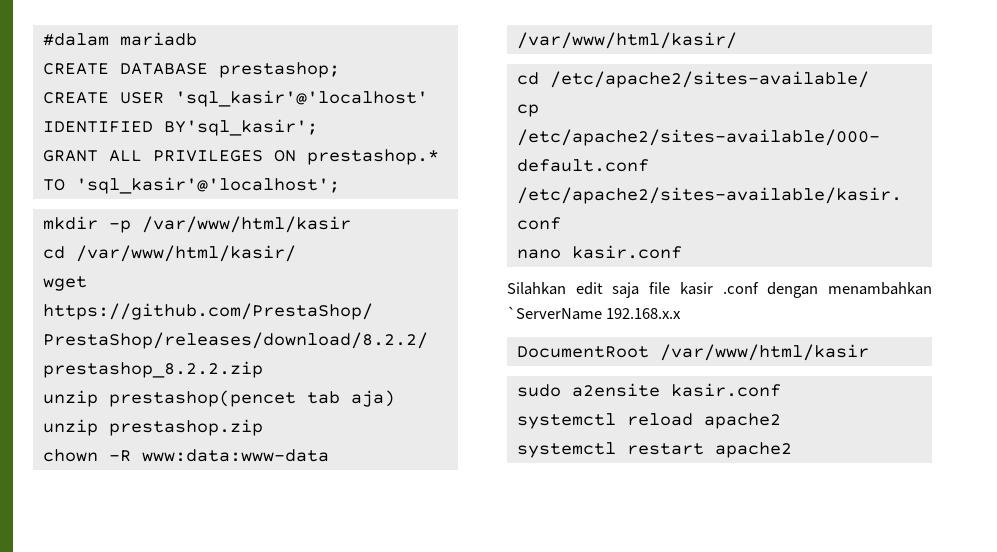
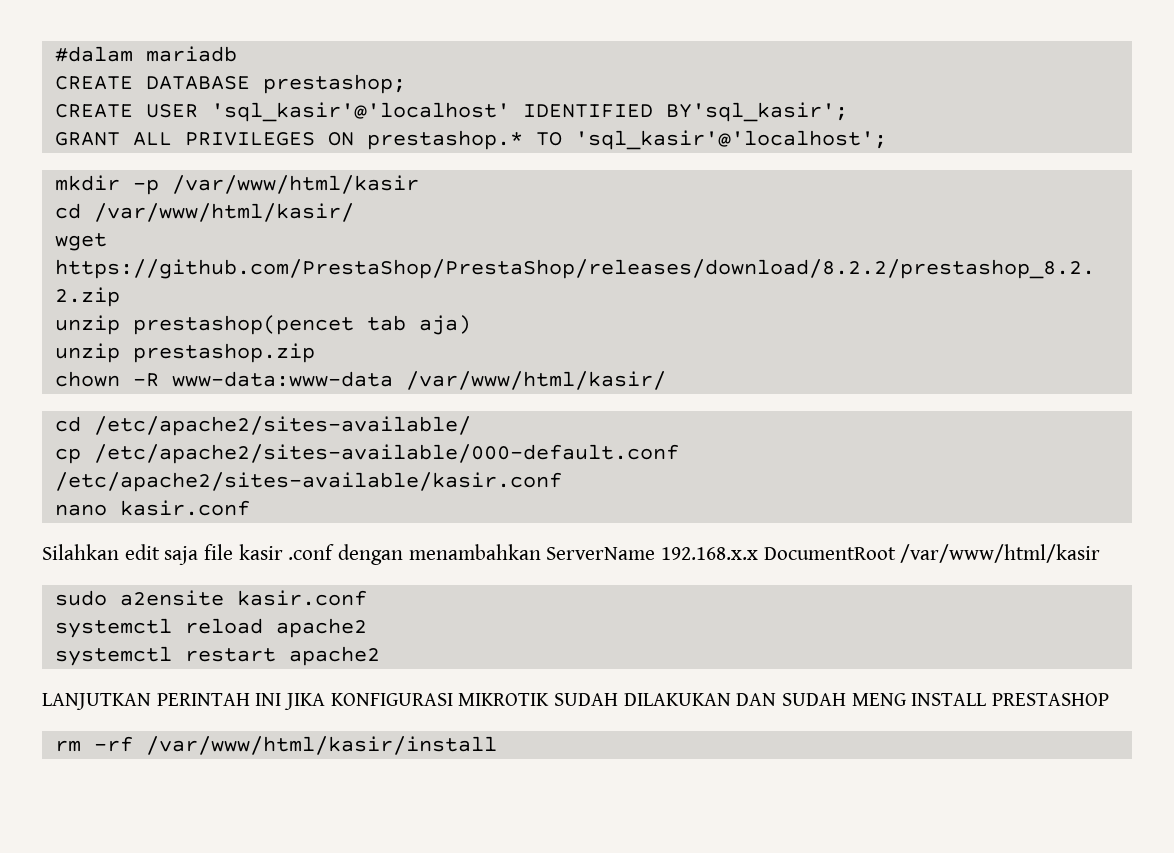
[141,449,329,462] www:data:www-data -> [171,371,393,387] www-data:www-data
[507,306,602,320] `ServerName -> [546,547,656,560] ServerName
(682, 313) // -> (759, 553) none
(792, 450) none -> [42,693,1110,710] [54,736,497,755] // LANJUTKAN PERINTAH INI JIKA KONFIGURASI MIKROTIK SUDAH DILAKUKAN DAN SUDAH MENG INSTALL PRESTASHOP // rm -rf /var/www/html/kasir/install

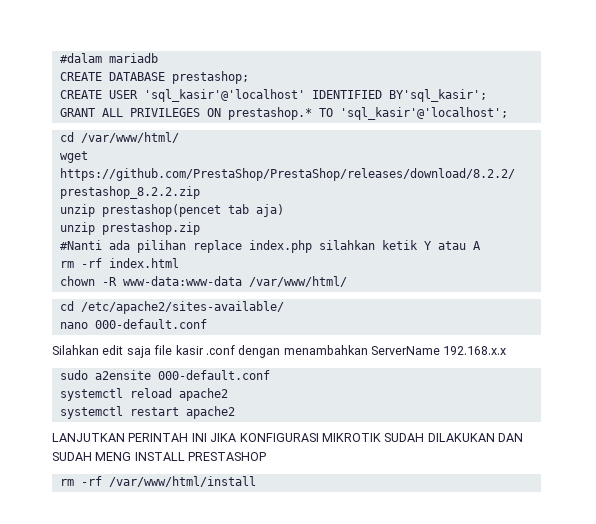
[54,175,419,195] [54,203,354,222] // mkdir -p /var/www/html/kasir // cd /var/www/html/kasir/ -> [59,132,179,143] // cd /var/www/html/
(315, 353) none -> [59,240,481,253] [59,258,179,268] // #Nanti ada pilihan replace index.php silahkan ketik Y atau A // rm -rf index.html
[405,371,666,390] /var/www/html/kasir/ -> [248,276,347,287] /var/www/html/
[54,444,679,464] [54,472,562,492] // cp /etc/apache2/sites-available/000-default.conf /etc/apache2/sites-available/kasir.conf -> (284, 307) none
[119,500,250,516] kasir.conf -> [94,319,207,329] 000-default.conf
[763,544,1101,563] DocumentRoot /var/www/html/kasir -> (507, 350) none
[236,590,367,606] kasir.conf -> [157,370,270,380] 000-default.conf
[145,736,497,755] /var/www/html/kasir/install -> [108,476,256,487] /var/www/html/install

